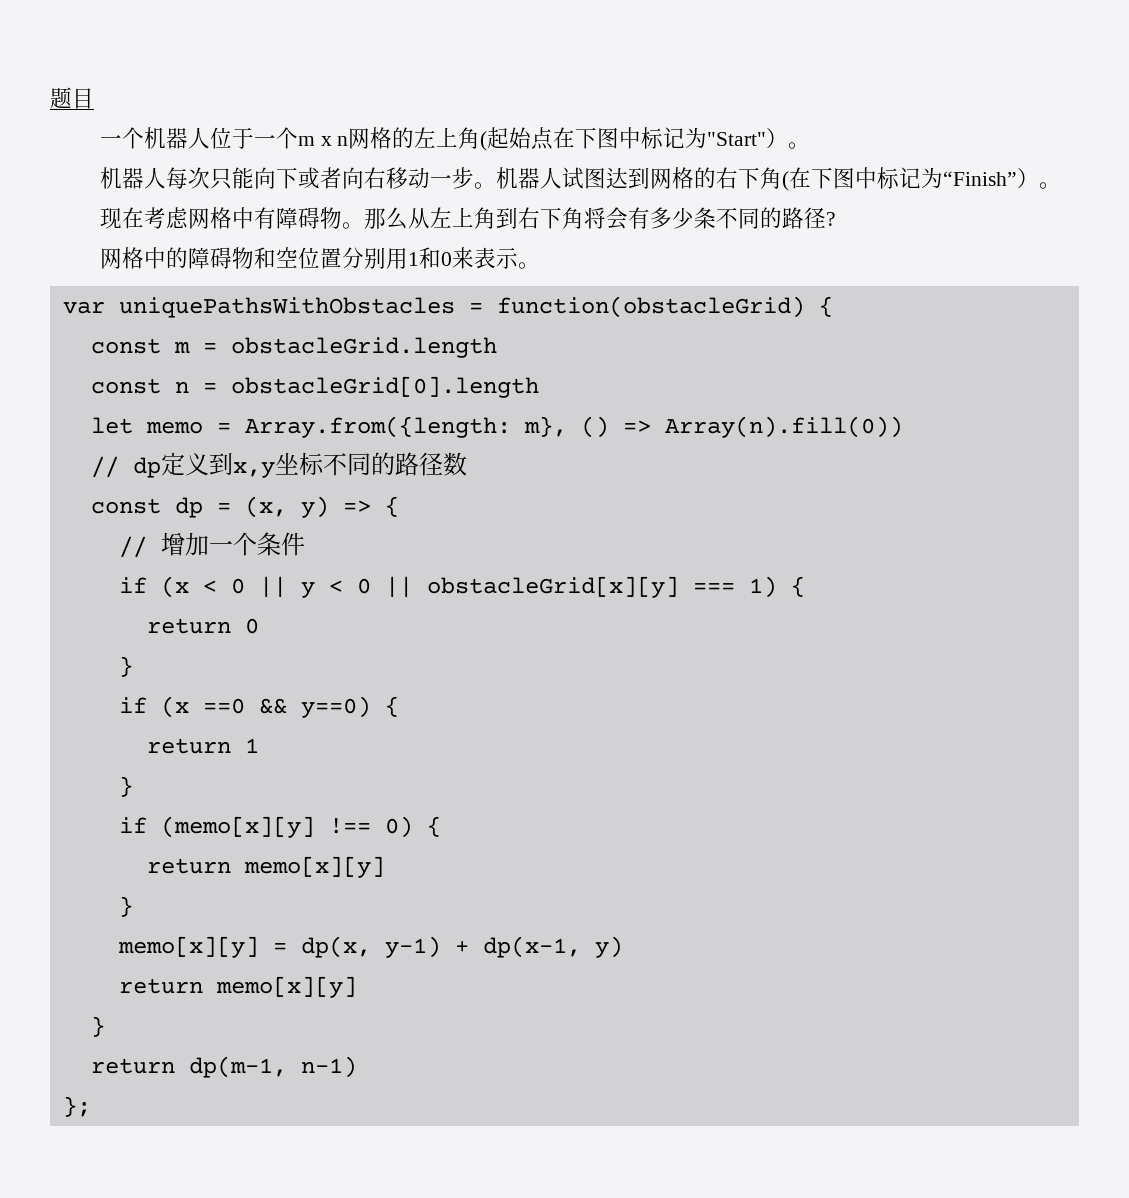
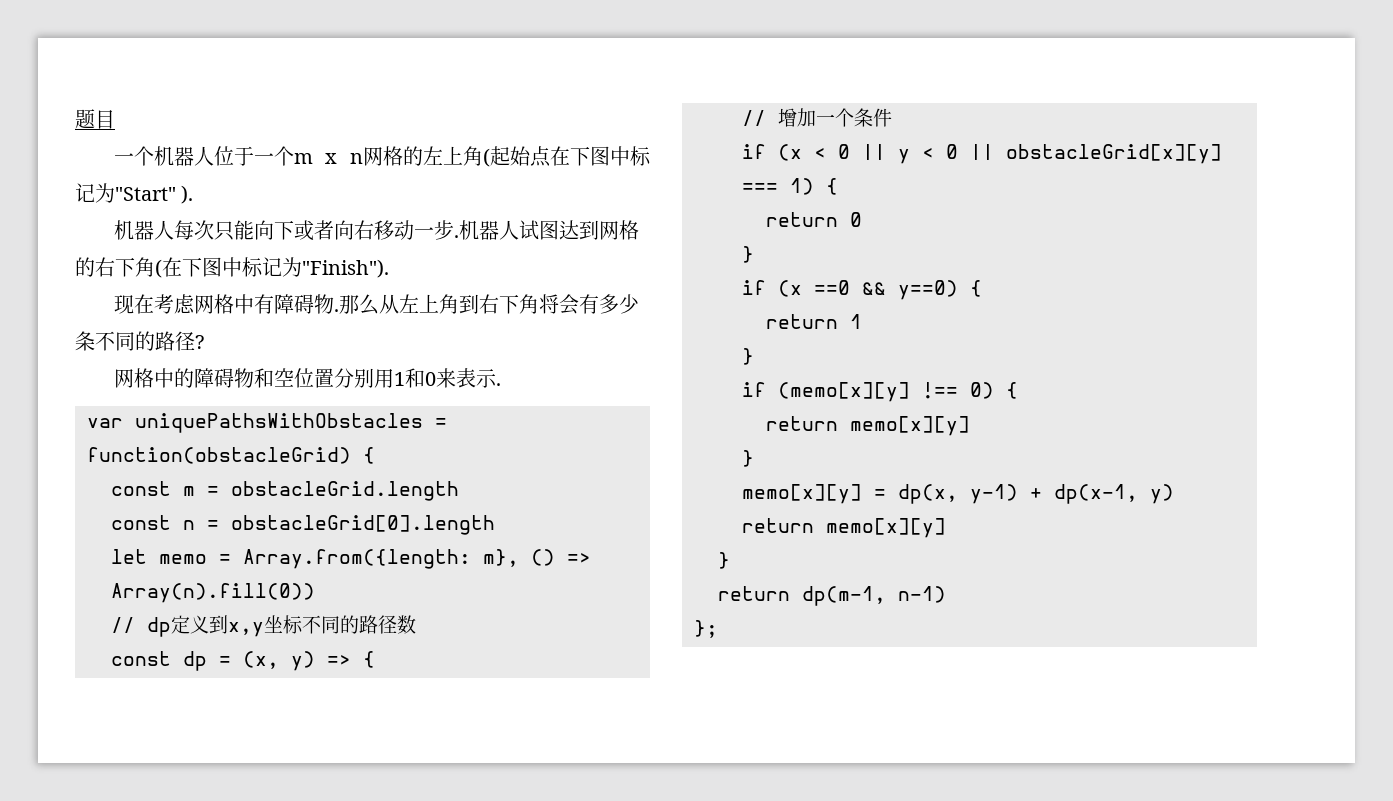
[766,128,811,149] ）。 -> [181,185,194,204] ).
[473,182,496,189] 。 -> [453,235,459,238] .
[942,168,1061,189] “Finish”）。 -> [302,259,389,278] "Finish").
[341,222,364,229] 。 -> [333,309,339,312] .
[517,262,540,269] 。 -> [495,383,501,386] .

